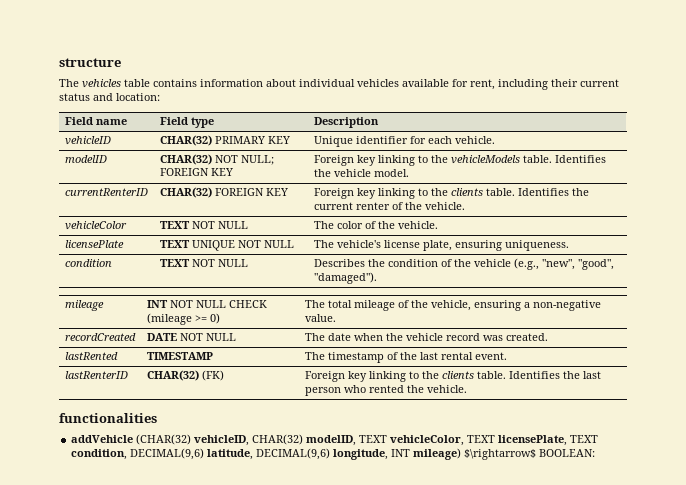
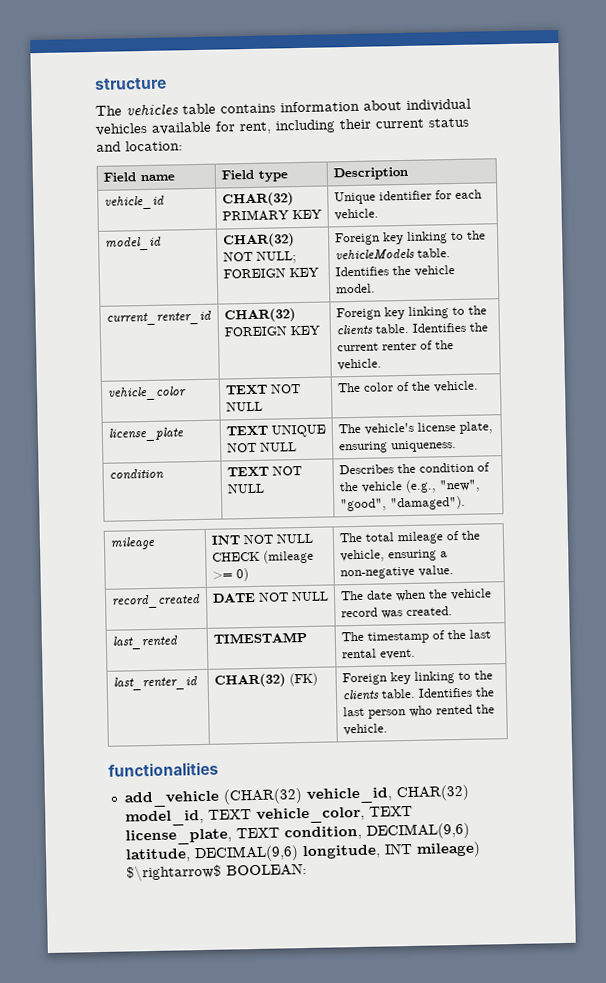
[64,136,111,145] vehicleID -> [103,195,165,210] vehicle_id
[64,155,107,163] modelID -> [104,236,162,251] model_id
[64,188,148,196] currentRenterID -> [105,310,212,326] current_renter_id
[64,221,127,230] vehicleColor -> [106,386,187,401] vehicle_color
[64,240,124,248] licensePlate -> [107,427,184,442] license_plate
[64,333,136,341] recordCreated -> [110,594,201,609] record_created
[64,352,118,360] lastRented -> [111,635,179,650] last_rented
[64,371,128,379] lastRenterID -> [112,676,198,691] last_renter_id
[71,434,568,446] addVehicle (CHAR(32) vehicleID, CHAR(32) modelID, TEXT vehicleColor, TEXT licensePlate, -> [123,784,470,808] [124,805,413,827] [124,828,232,846] add_vehicle (CHAR(32) vehicle_id, CHAR(32) model_id, TEXT vehicle_color, TEXT license_plate,

